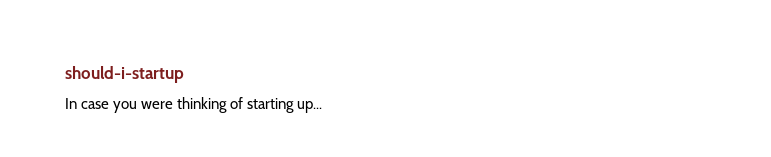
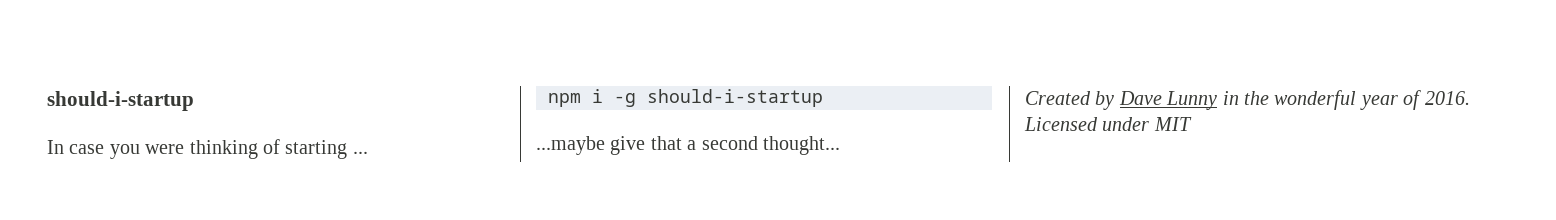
[297,101,323,113] up... -> [352,151,368,154] [548,89,823,107] [536,136,840,155] [1025,90,1470,110] [1024,117,1192,131] ... // npm i -g should-i-startup // ...maybe give that a second thought... // Created by Dave Lunny in the wonderful year of 2016. Licensed under MIT

